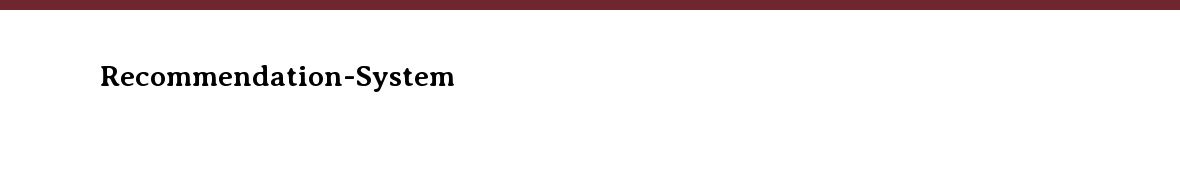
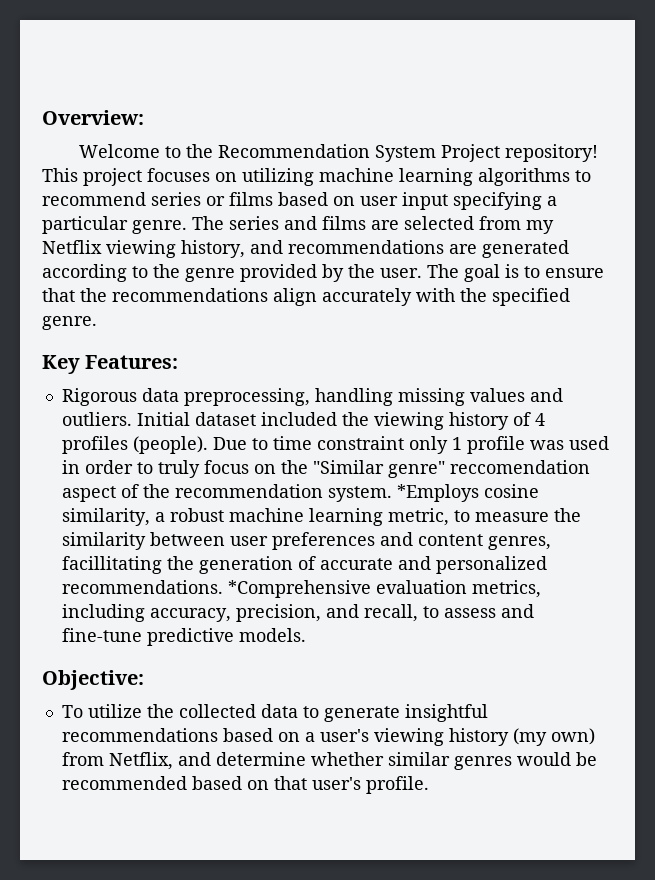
[100,65,455,92] Recommendation-System -> [42,110,144,125] [79,144,599,162] [42,168,591,186] [42,192,557,210] [42,216,554,234] [42,240,569,258] [42,264,604,282] [42,288,570,306] [42,316,97,330] [42,355,179,374] [61,388,563,406] [61,412,545,430] [61,436,609,454] [61,460,590,478] [61,484,539,502] [61,508,581,526] [61,532,551,550] [61,556,547,574] [61,580,541,598] [61,604,534,622] [61,628,306,646] [42,670,144,690] [61,704,488,722] [61,728,595,746] [61,752,597,770] [61,776,429,794] Overview: // Welcome to the Recommendation System Project repository! This project focuses on utilizing machine learning algorithms to recommend series or films based on user input specifying a particular genre. The series and films are selected from my Netflix viewing history, and recommendations are generated according to the genre provided by the user. The goal is to ensure that the recommendations align accurately with the specified genre. // Key Features: // Rigorous data preprocessing, handling missing values and outliers. Initial dataset included the viewing history of 4 profiles (people). Due to time constraint only 1 profile was used in order to truly focus on the "Similar genre" reccomendation aspect of the recommendation system. *Employs cosine similarity, a robust machine learning metric, to measure the similarity between user preferences and content genres, facillitating the generation of accurate and personalized recommendations. *Comprehensive evaluation metrics, including accuracy, precision, and recall, to assess and fine-tune predictive models. // Objective: // To utilize the collected data to generate insightful recommendations based on a user's viewing history (my own) from Netflix, and determine whether similar genres would be recommended based on that user's profile.

